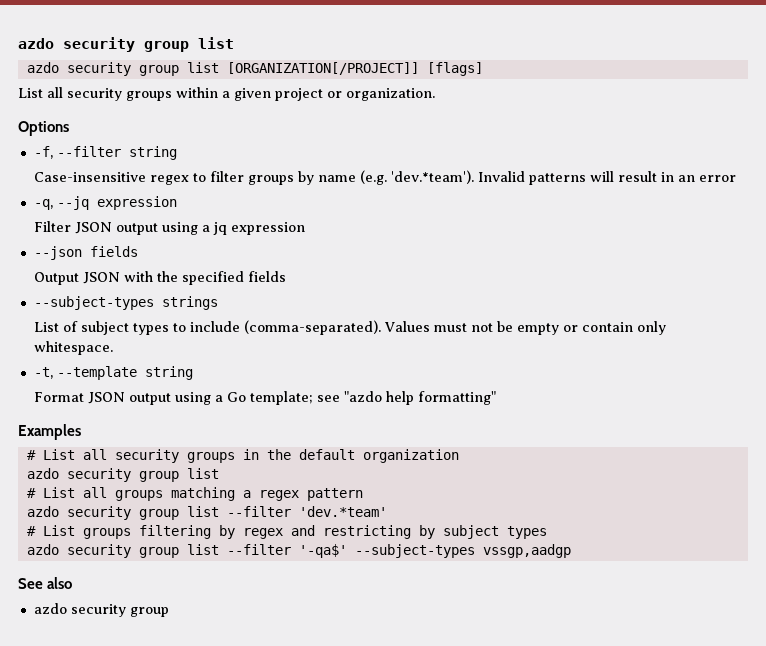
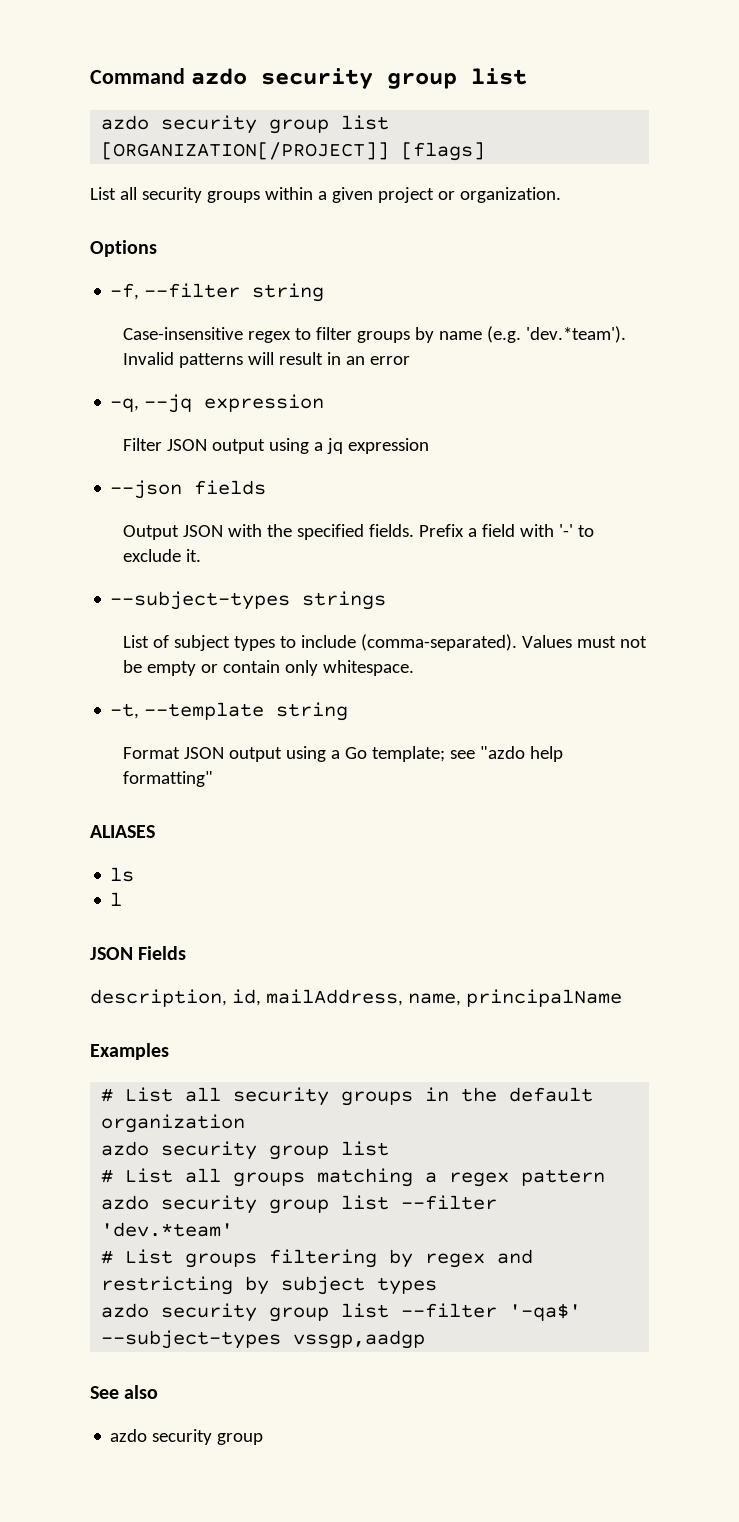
(18, 43) none -> [90,68,185,84] Command
[248,271,287,282] fields -> [369,524,595,537] [123,549,202,562] fields. Prefix a field with '-' to exclude it.
(497, 398) none -> [90,825,155,838] [110,867,135,882] [110,892,123,906] [90,946,187,960] [90,989,622,1007] // ALIASES // ls // l // JSON Fields // description, id, mailAddress, name, principalName

